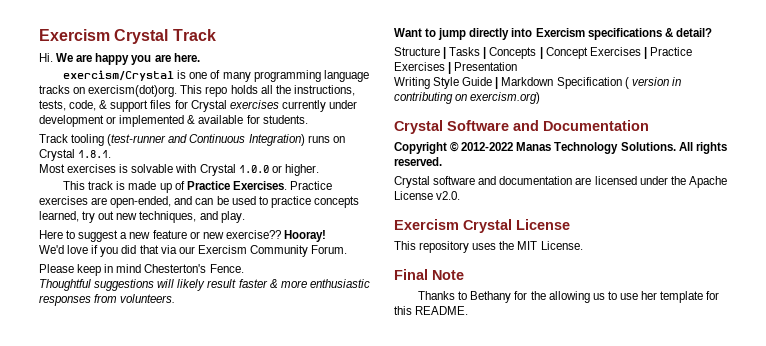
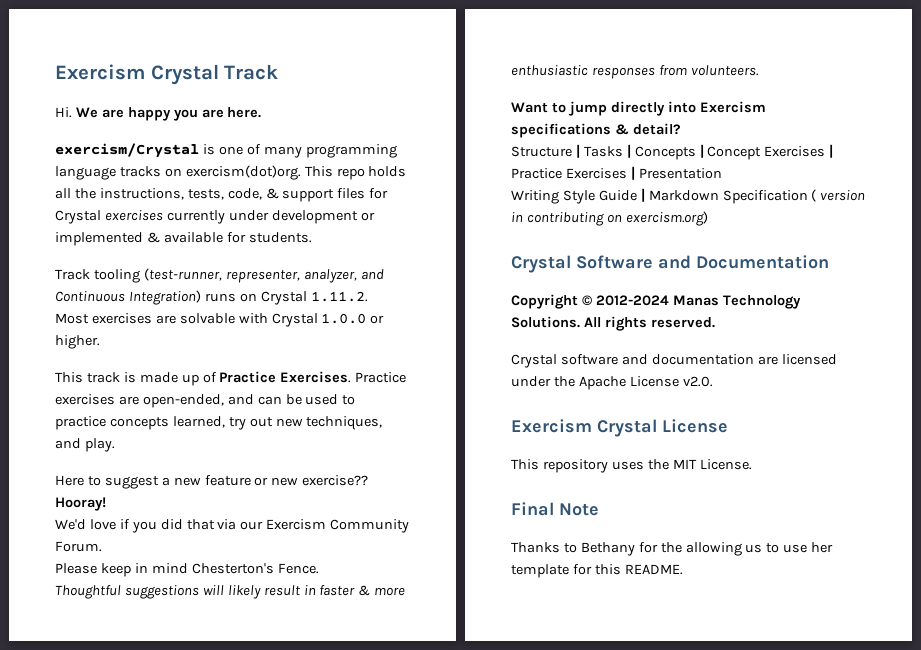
[107,134,167,146] (test-runner -> [143,268,357,283] (test-runner, representer, analyzer,
[78,150,112,158] 1.8.1. -> [310,291,368,302] 1.11.2.
[119,164,129,173] is -> [155,315,176,324] are
(237, 283) none -> [303,585,316,595] in
[461,142,514,151] 2012-2022 -> [595,295,669,306] 2012-2024

